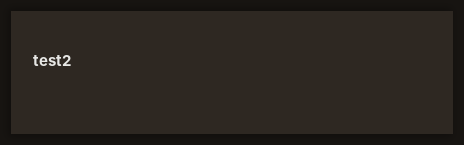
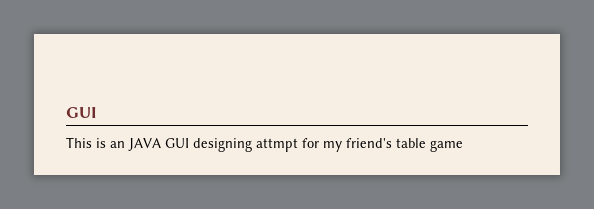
[33,55,71,66] test2 -> [66,107,97,118] [66,137,463,152] GUI // This is an JAVA GUI designing attmpt for my friend's table game

